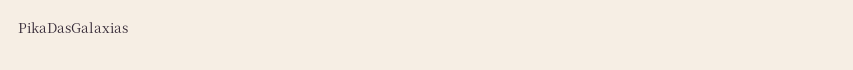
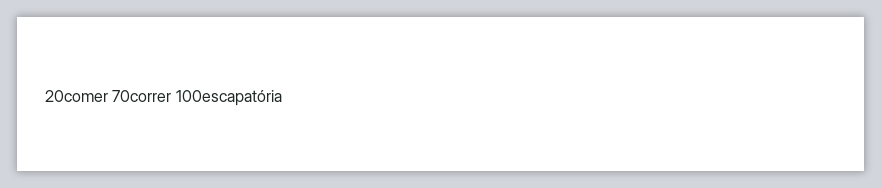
[18,22,128,33] PikaDasGalaxias -> [45,90,282,106] 20comer 70correr 100escapatória

